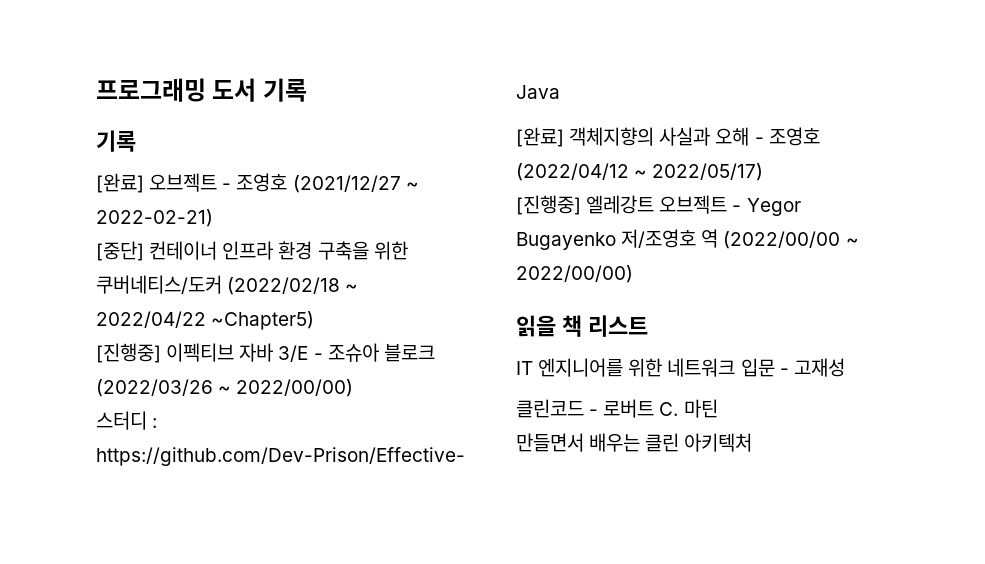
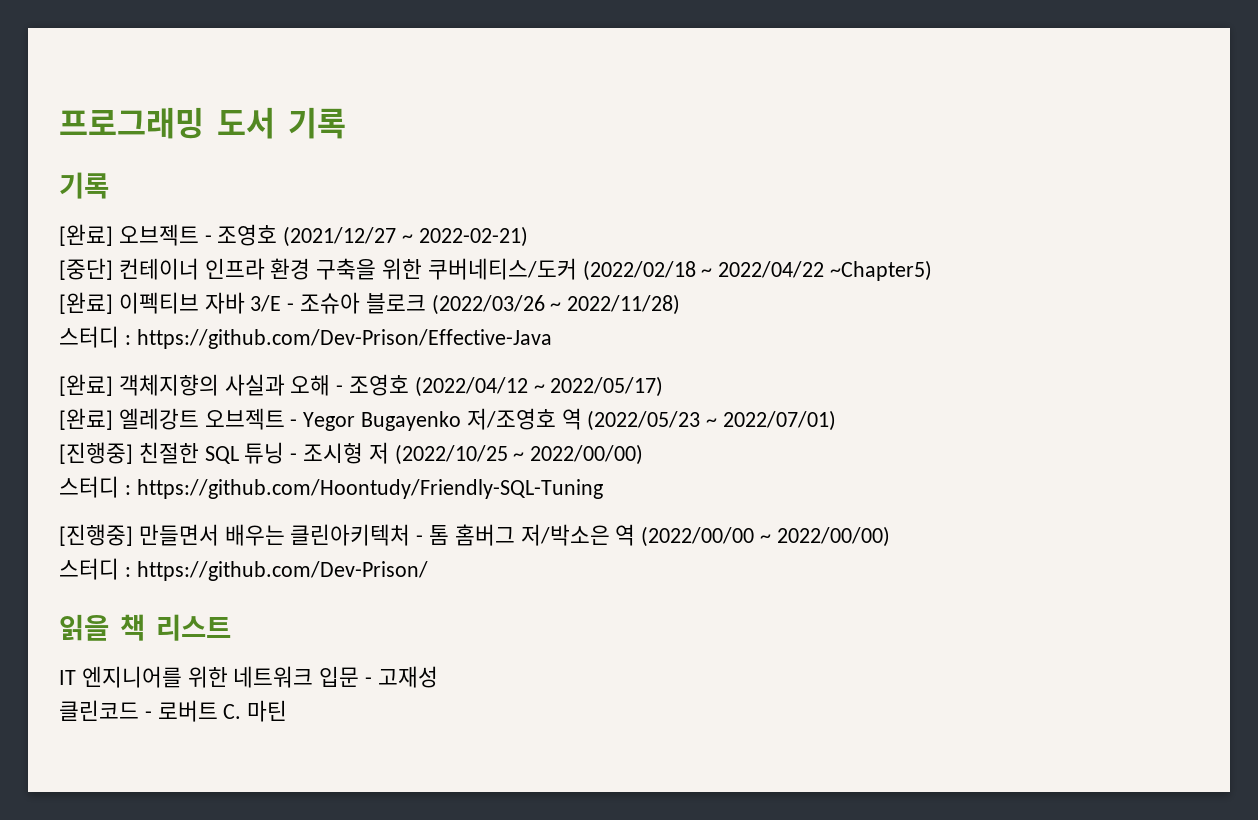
[96,343,161,363] [진행중] -> [59,292,113,314] [완료]
[236,379,354,397] 2022/00/00) -> [567,294,681,315] 2022/11/28)
[516,195,581,215] [진행중] -> [59,408,113,430] [완료]
(719, 238) none -> [587,410,837,431] [59,442,644,465] [59,476,603,499] [59,524,636,546] (2022/05/23 ~ 2022/07/01) // [진행중] 친절한 SQL 튜닝 - 조시형 저 (2022/10/25 ~ 2022/00/00) // 스터디 : https://github.com/Hoontudy/Friendly-SQL-Tuning // [진행중] 만들면서 배우는 클린아키텍처 - 톰 홈버그 저/박소은 역
(633, 274) none -> [59,558,428,581] // 스터디 : https://github.com/Dev-Prison/
[516,433,753,452] // 만들면서 배우는 클린 아키텍처 -> (288, 711) none

